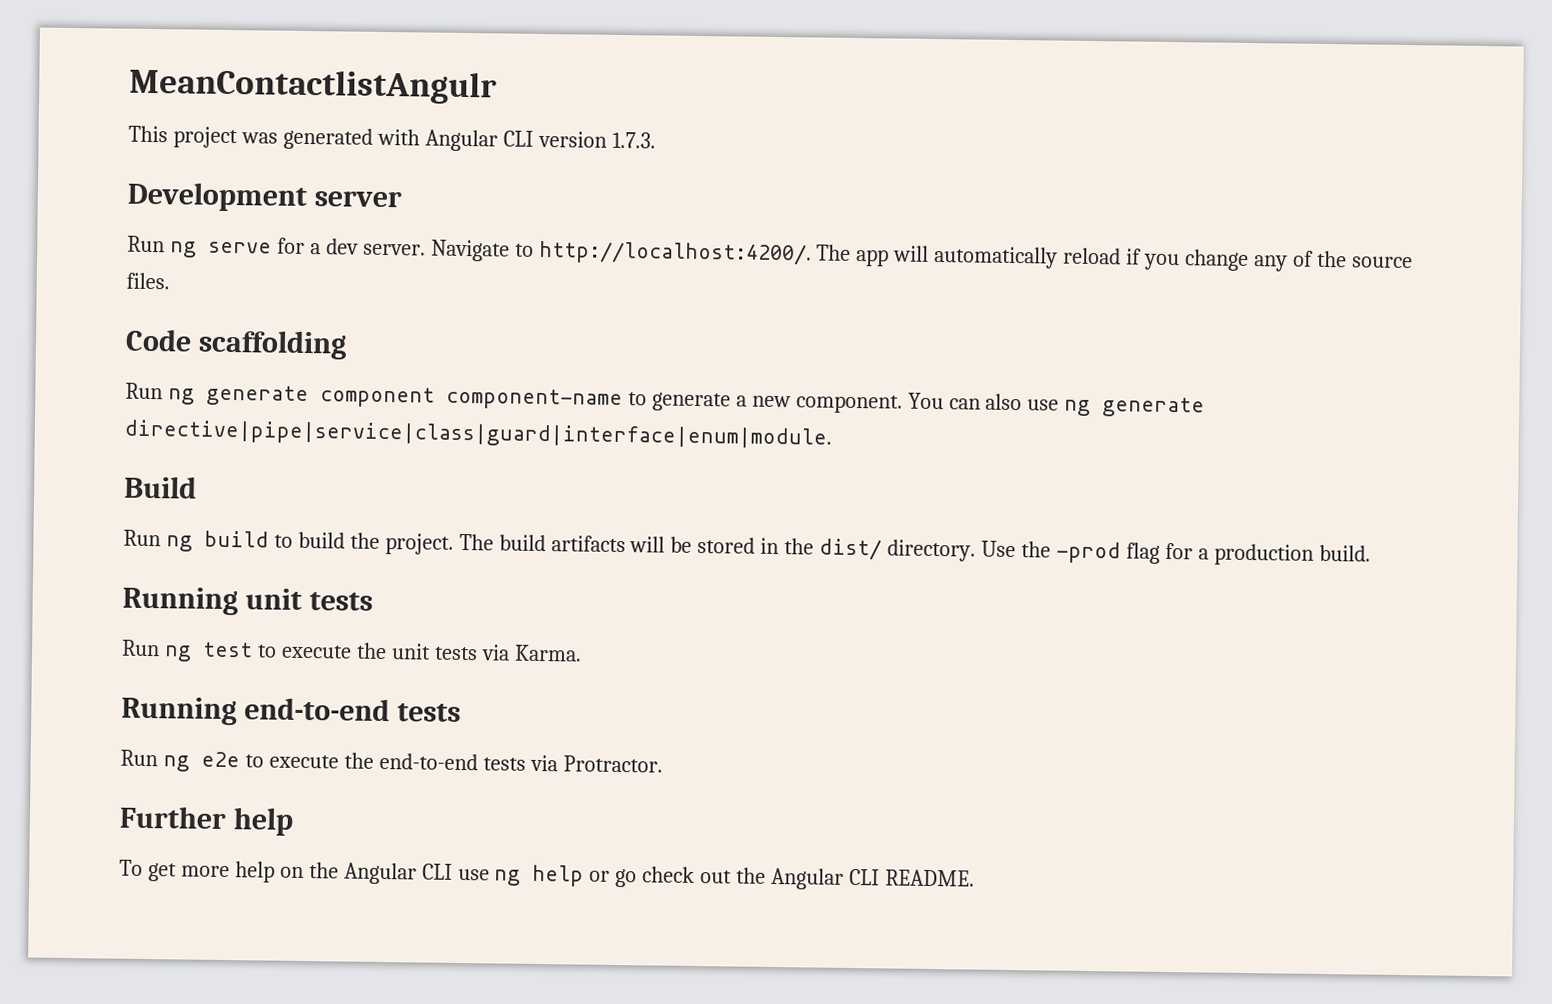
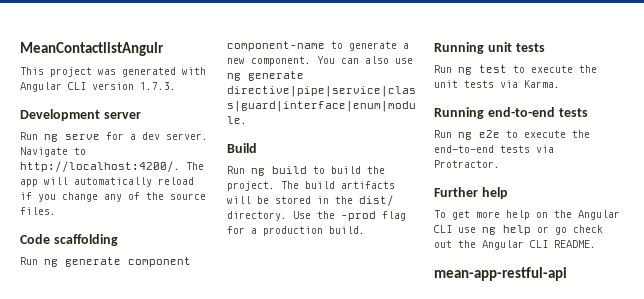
(975, 878) none -> [434,267,567,281] // mean-app-restful-api

